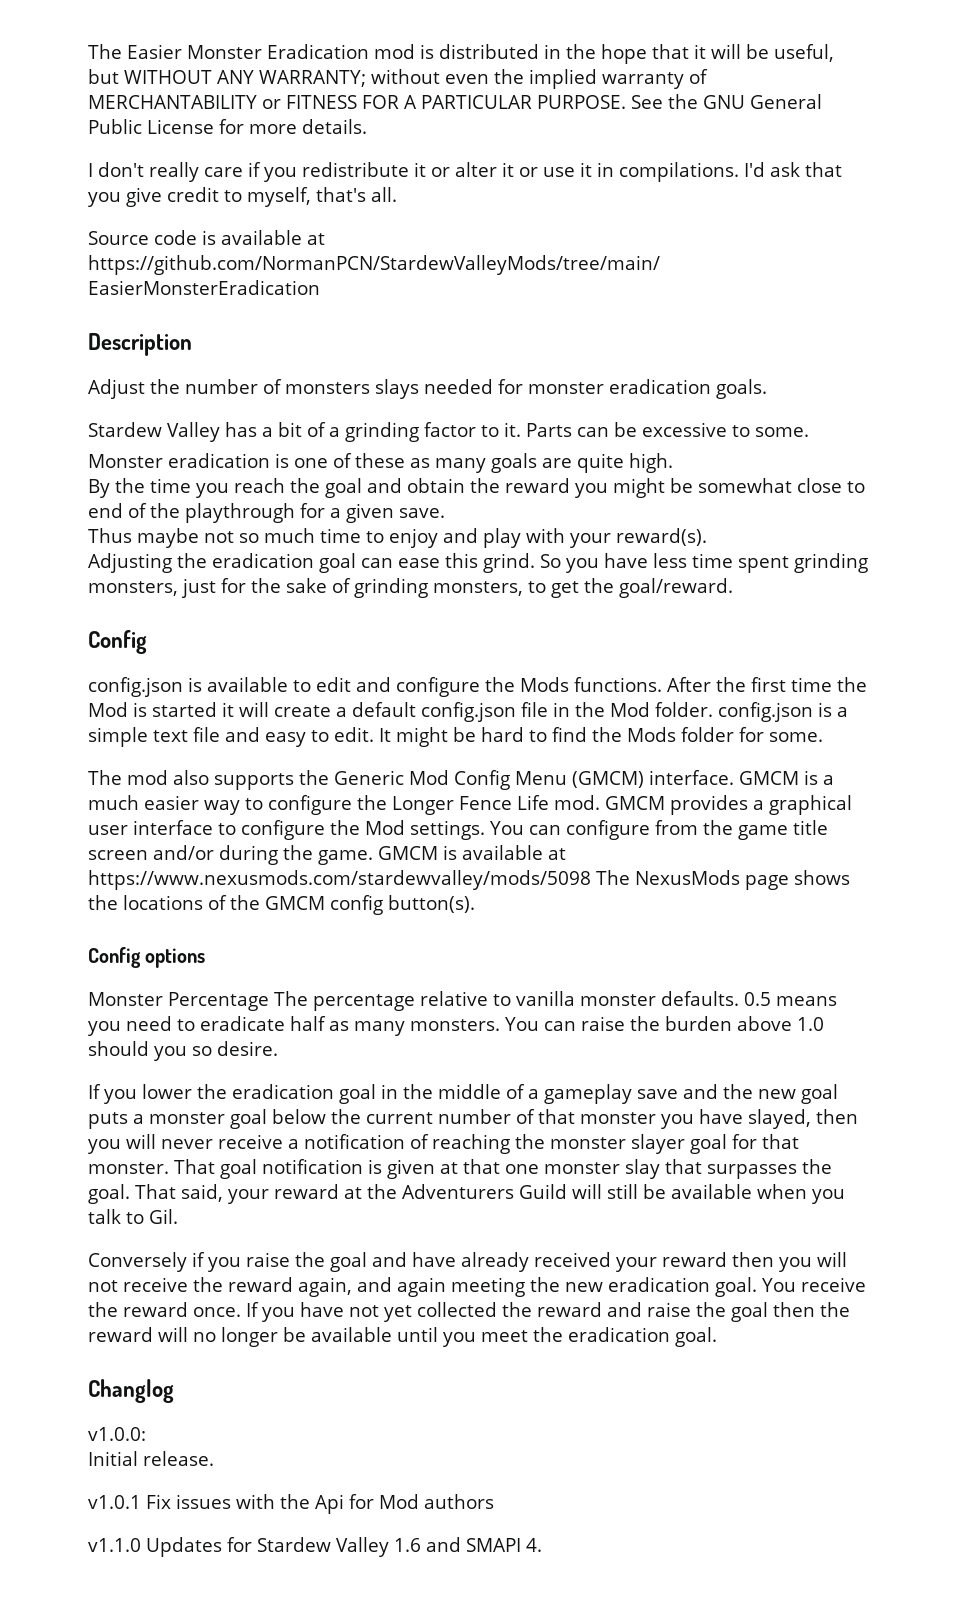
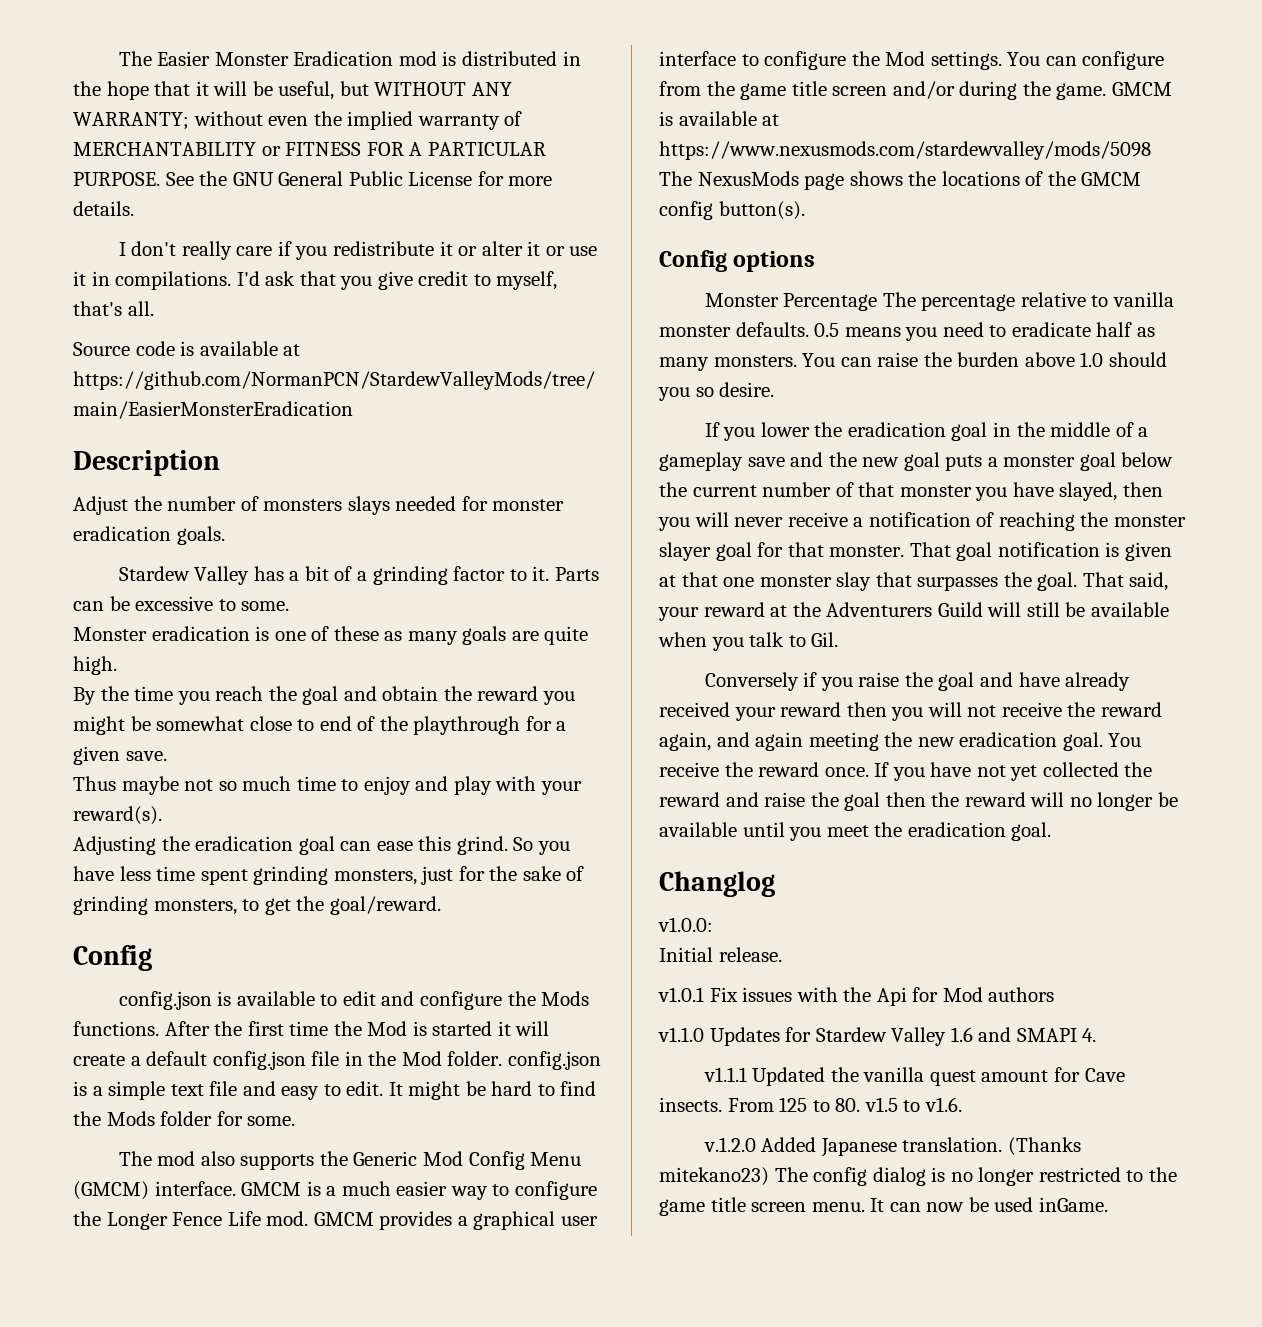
(542, 1545) none -> [703,1067,1125,1086] [659,1097,962,1112] [703,1137,1081,1157] [659,1167,1177,1186] [659,1197,1108,1216] // v1.1.1 Updated the vanilla quest amount for Cave insects. From 125 to 80. v1.5 to v1.6. // v.1.2.0 Added Japanese translation. (Thanks mitekano23) The config dialog is no longer restricted to the game title screen menu. It can now be used inGame.

